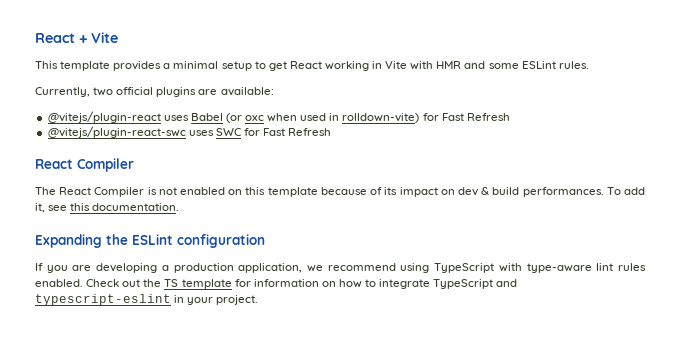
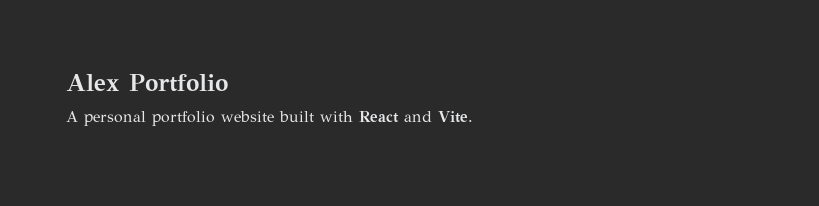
[35,32,118,43] [35,61,589,71] [35,87,274,97] [47,111,510,123] [47,126,332,138] [35,158,134,172] [35,187,646,197] [35,203,180,213] [35,234,265,248] [35,263,646,273] [35,279,518,289] [35,294,259,306] React + Vite // This template provides a minimal setup to get React working in Vite with HMR and some ESLint rules. // Currently, two official plugins are available: // @vitejs/plugin-react uses Babel (or oxc when used in rolldown-vite) for Fast Refresh // @vitejs/plugin-react-swc uses SWC for Fast Refresh // React Compiler // The React Compiler is not enabled on this template because of its impact on dev & build performances. To add it, see this documentation. // Expanding the ESLint configuration // If you are developing a production application, we recommend using TypeScript with type-aware lint rules enabled. Check out the TS template for information on how to integrate TypeScript and typescript-eslint in your project. -> [66,74,228,92] [66,111,473,126] Alex Portfolio // A personal portfolio website built with React and Vite.

